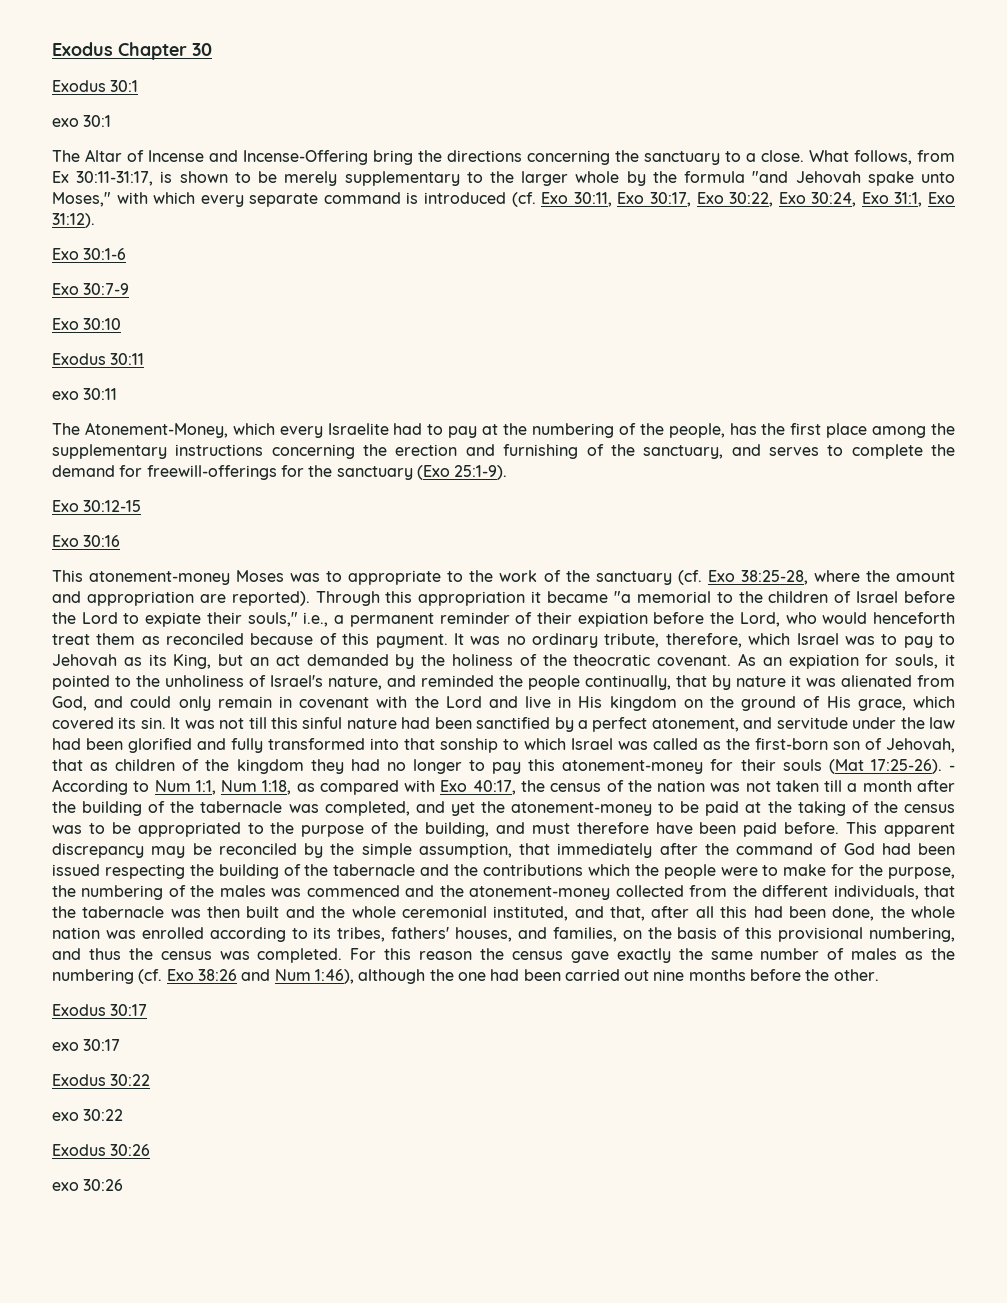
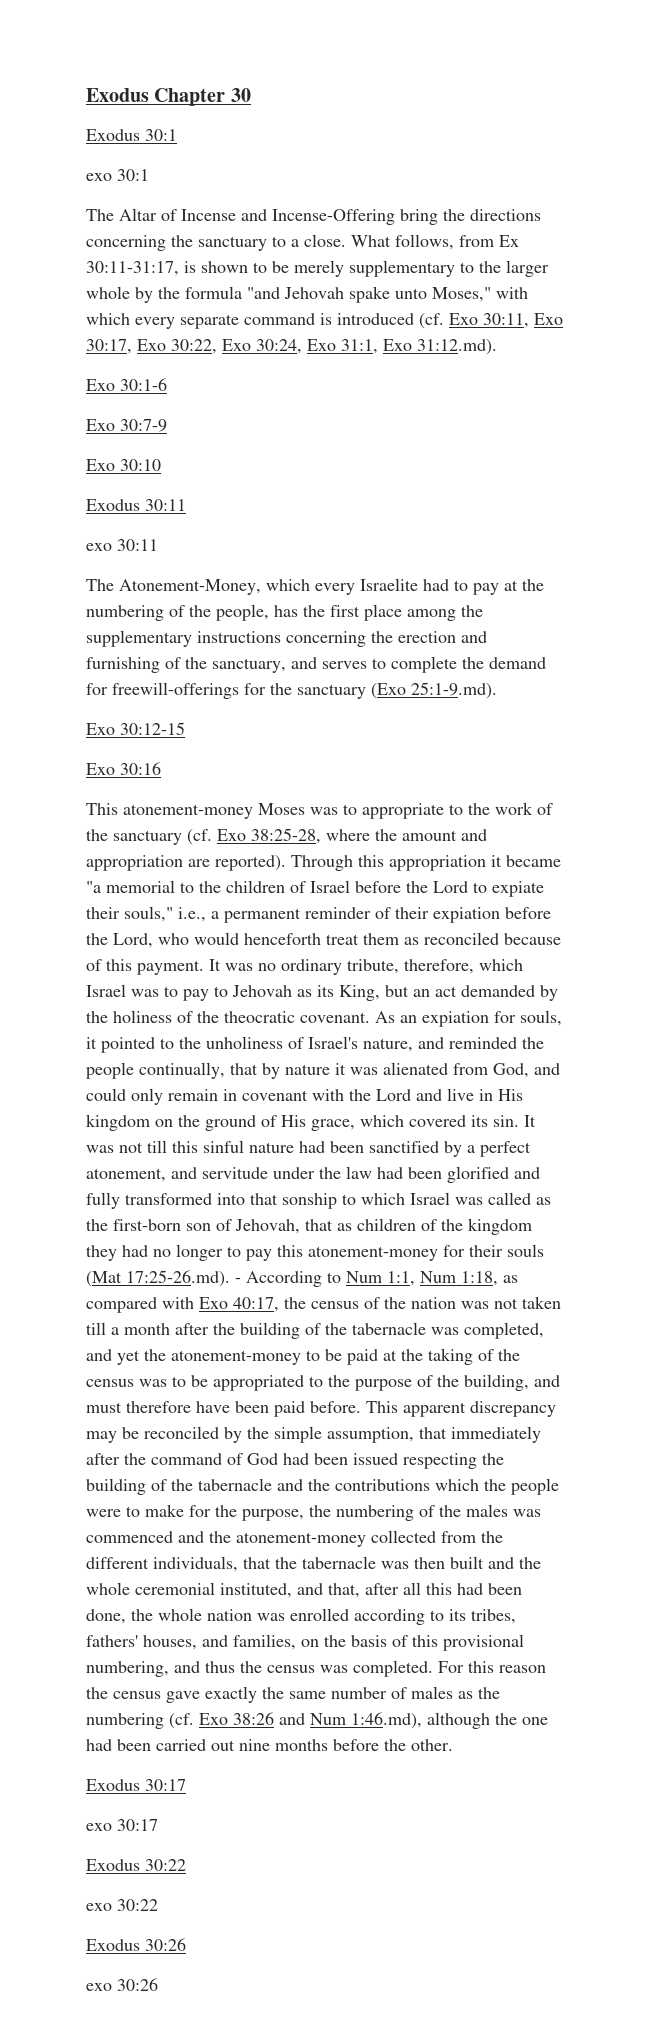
[52,213,95,228] 31:12). -> [417,339,497,355] 31:12.md).
[454,465,508,480] 25:1-9). -> [411,682,497,699] 25:1-9.md).
[870,759,942,774] 17:25-26). -> [126,1270,230,1287] 17:25-26.md).
[314,969,354,984] 1:46), -> [351,1712,422,1729] 1:46.md),

